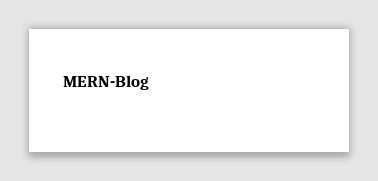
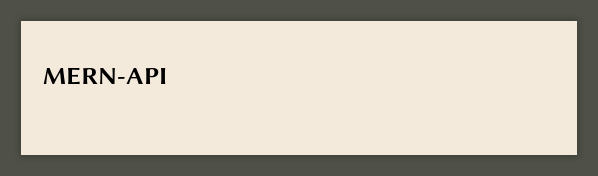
[63,75,149,90] MERN-Blog -> [43,67,167,85] MERN-API

